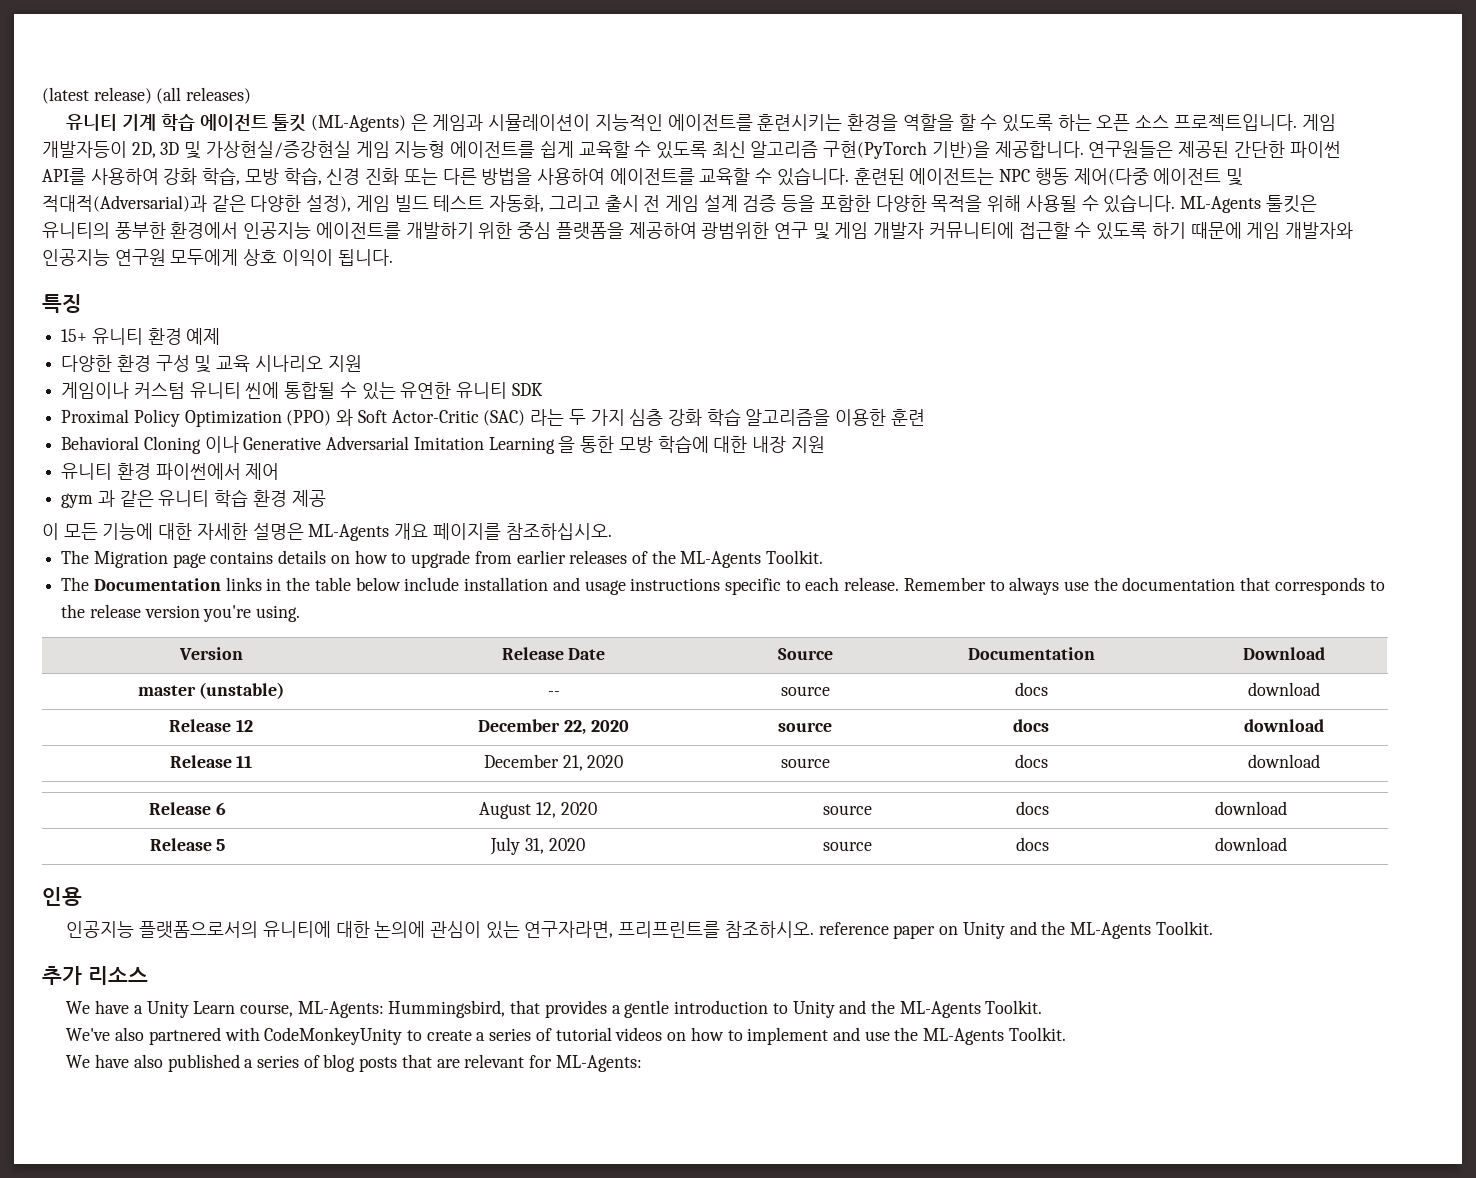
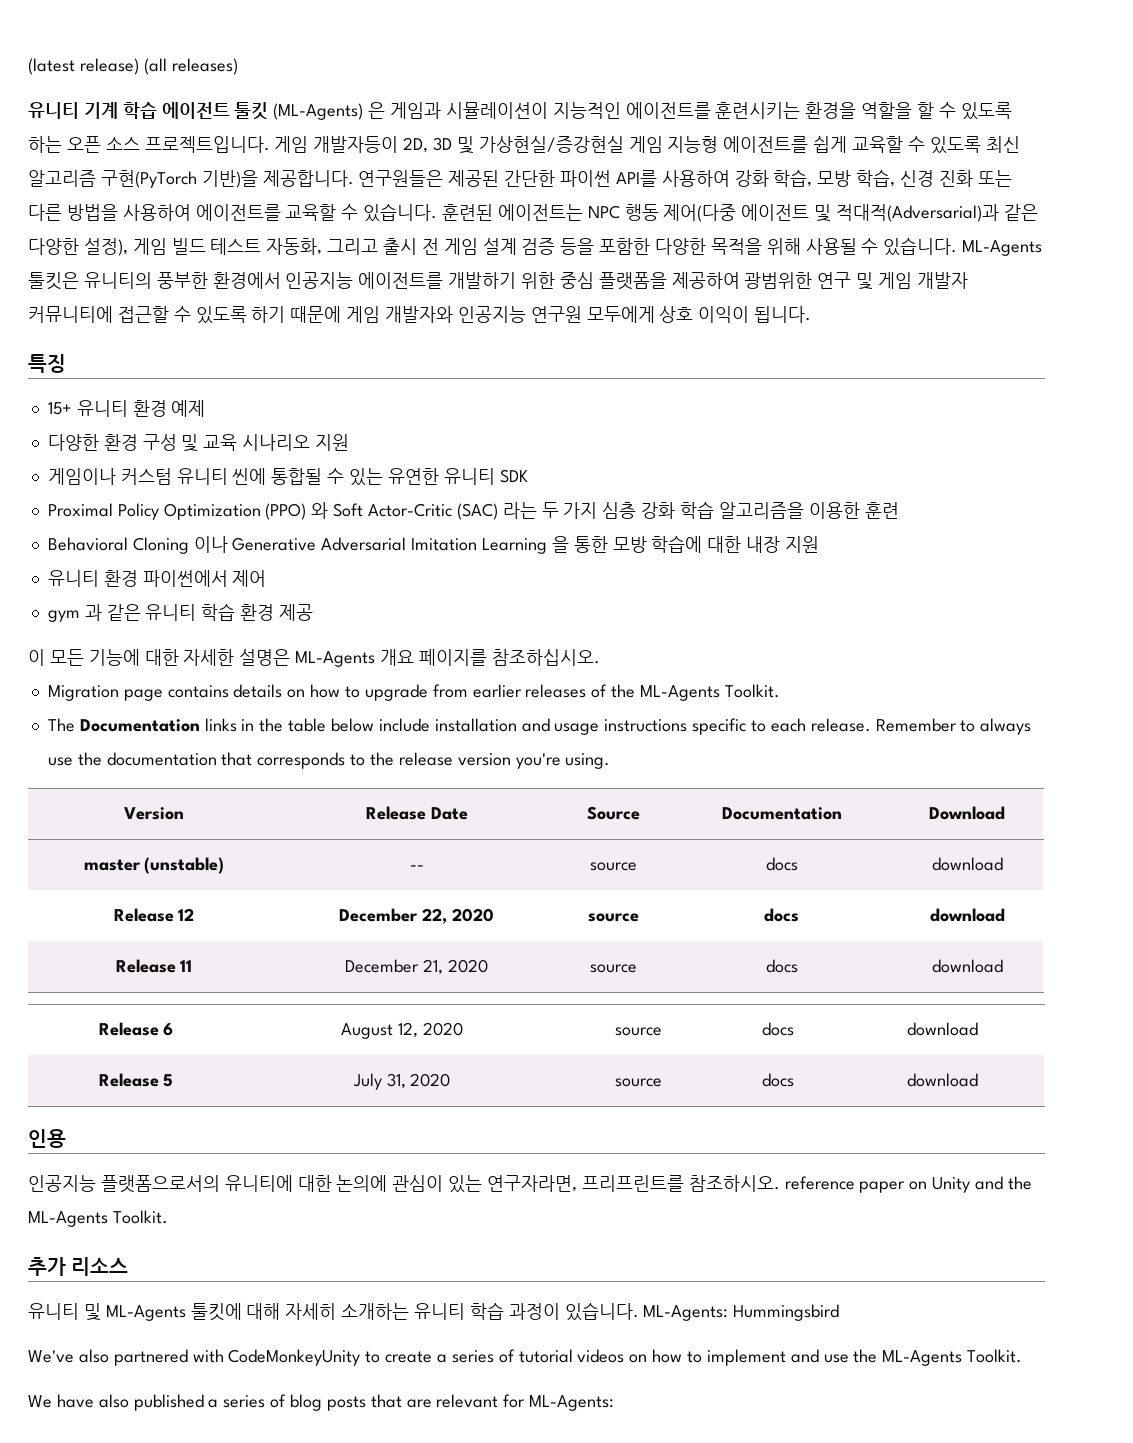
[61,550,90,564] The -> (600, 657) none
[66,1000,1043,1018] We have a Unity Learn course, ML-Agents: Hummingsbird, that provides a gentle introduction to Unity and the ML-Agents Toolkit. -> [28,1302,840,1321] 유니티 및 ML-Agents 툴킷에 대해 자세히 소개하는 유니티 학습 과정이 있습니다. ML-Agents: Hummingsbird

